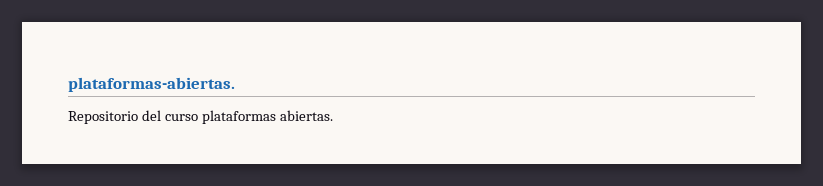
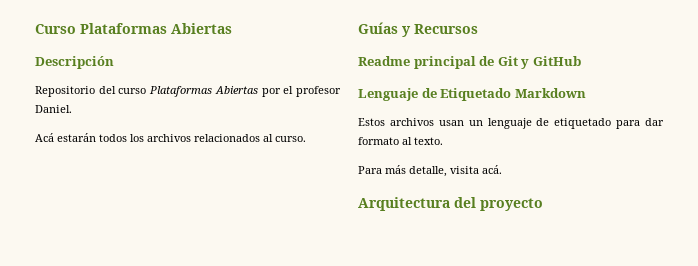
[68,77,235,92] plataformas-abiertas. -> [35,23,232,34] [35,56,114,69] Curso Plataformas Abiertas // Descripción
[201,110,333,124] plataformas abiertas. -> [149,86,342,97] [35,105,72,113] [35,133,306,142] [358,22,478,37] [358,56,581,69] [358,88,586,101] [358,118,664,129] [358,137,443,145] [358,165,502,177] [358,197,543,211] Plataformas Abiertas por el profesor Daniel. // Acá estarán todos los archivos relacionados al curso. // Guías y Recursos // Readme principal de Git y GitHub // Lenguaje de Etiquetado Markdown // Estos archivos usan un lenguaje de etiquetado para dar formato al texto. // Para más detalle, visita acá. // Arquitectura del proyecto

